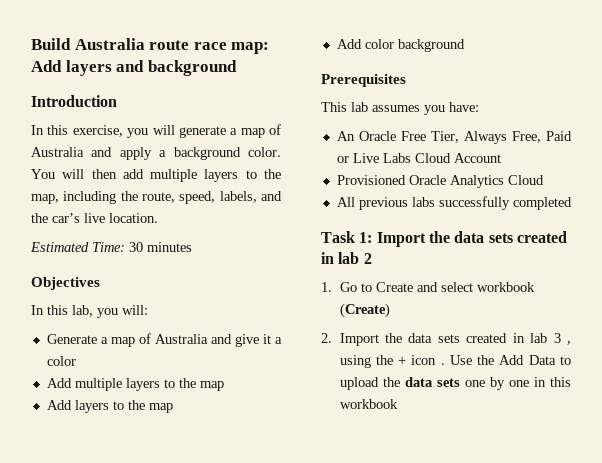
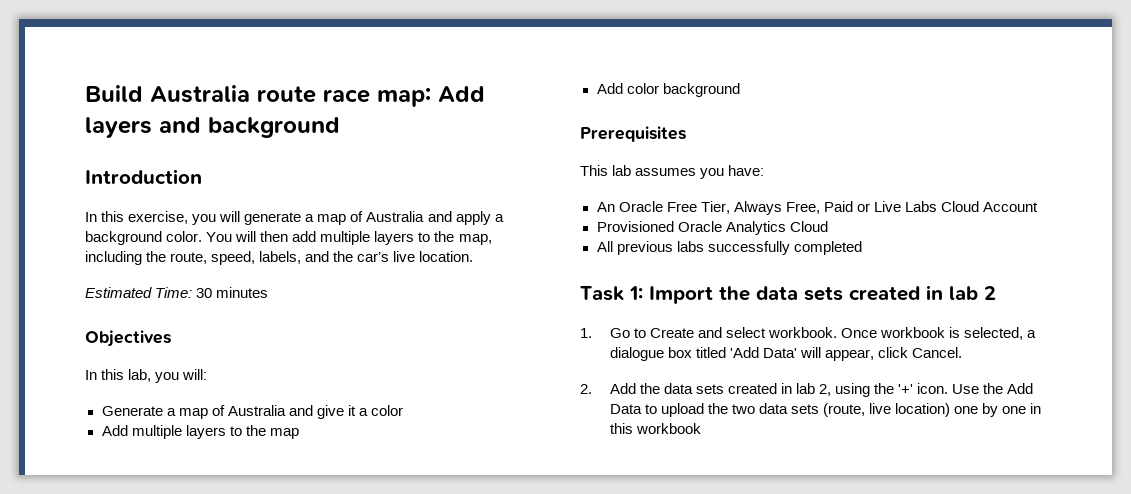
[46,400,173,413] // Add layers to the map -> (299, 433) none
[476,282,535,292] [339,303,390,318] workbook (Create) -> [768,327,1037,340] [609,347,963,361] workbook. Once workbook is selected, a dialogue box titled 'Add Data' will appear, click Cancel.
[339,333,571,346] [339,355,445,368] Import the data sets created in lab 3 , using the + icon . -> [609,383,949,397] Add the data sets created in lab 2, using the '+' icon.
[404,377,460,387] data sets -> [731,403,951,417] two data sets (route, live location)

